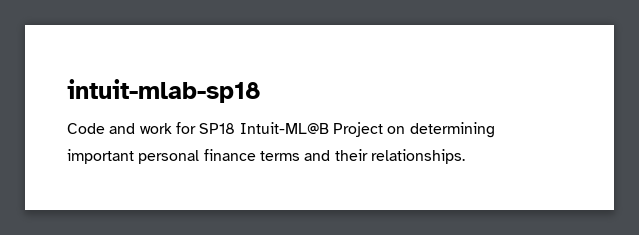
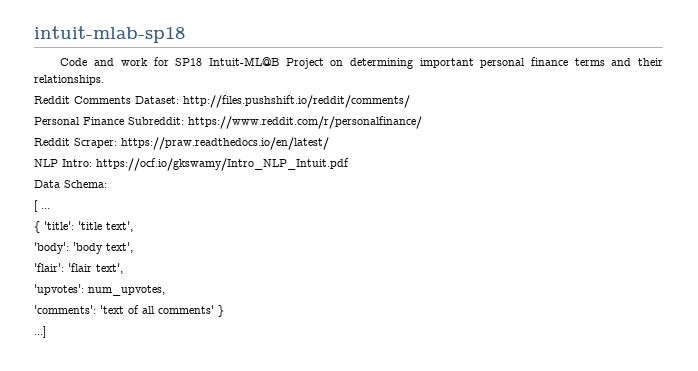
(465, 156) none -> [34,95,410,108] [34,116,422,129] [34,137,329,150] [34,158,349,171] [34,180,107,188] [34,200,50,212] [34,221,133,233] [34,242,133,254] [34,263,123,274] [34,284,165,296] [34,305,224,317] [34,326,46,338] // Reddit Comments Dataset: http://files.pushshift.io/reddit/comments/ // Personal Finance Subreddit: https://www.reddit.com/r/personalfinance/ // Reddit Scraper: https://praw.readthedocs.io/en/latest/ // NLP Intro: https://ocf.io/gkswamy/Intro_NLP_Intuit.pdf // Data Schema: // [ ... // { 'title': 'title text', // 'body': 'body text', // 'flair': 'flair text', // 'upvotes': num_upvotes, // 'comments': 'text of all comments' } // ...]

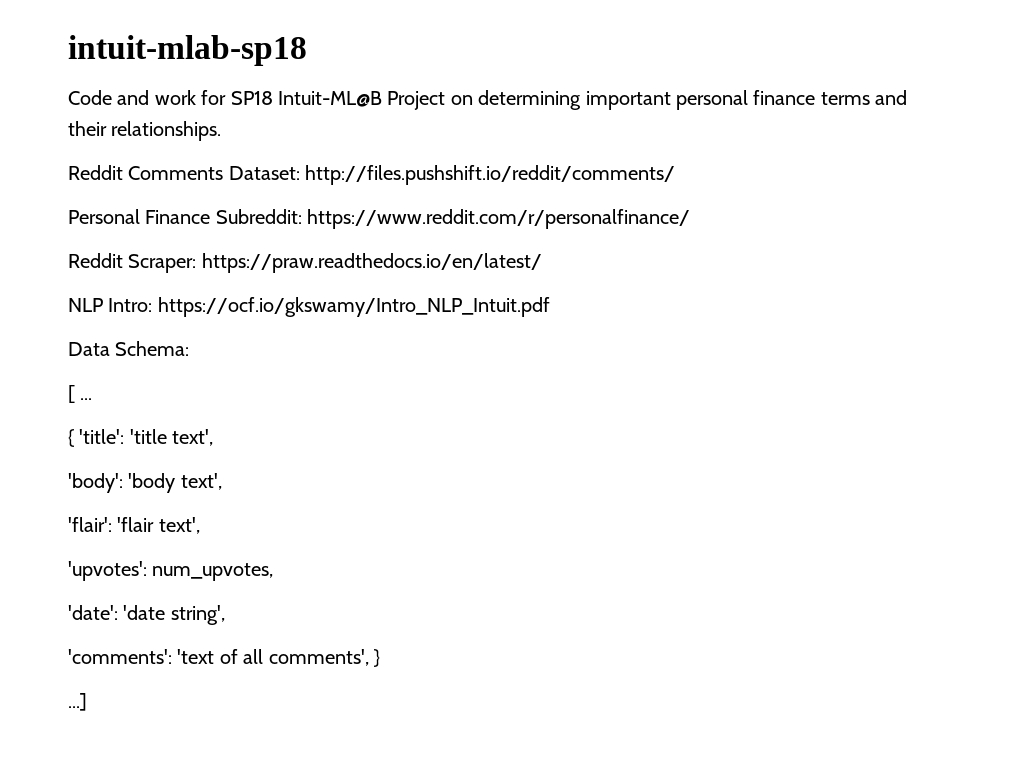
(165, 290) none -> [68,605,225,625] // 'date': 'date string',
[158,305,214,314] comments' -> [268,649,369,666] comments',

